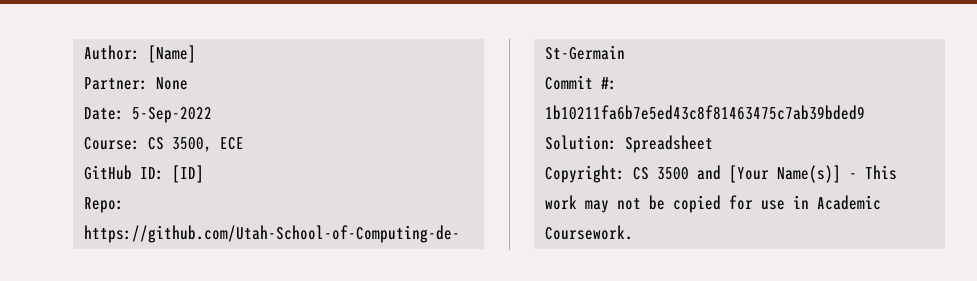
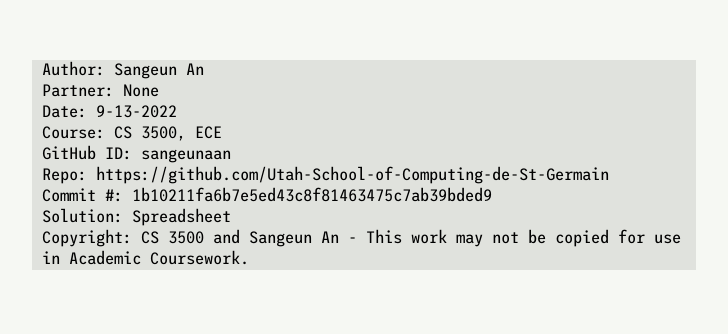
[147,45,196,63] [Name] -> [114,63,205,79] Sangeun An
[131,107,212,123] 5-Sep-2022 -> [96,105,178,118] 9-13-2022
[171,165,204,183] [ID] -> [141,149,232,163] sangeunaan
[728,165,841,183] [Your Name(s)] -> [249,231,340,247] Sangeun An

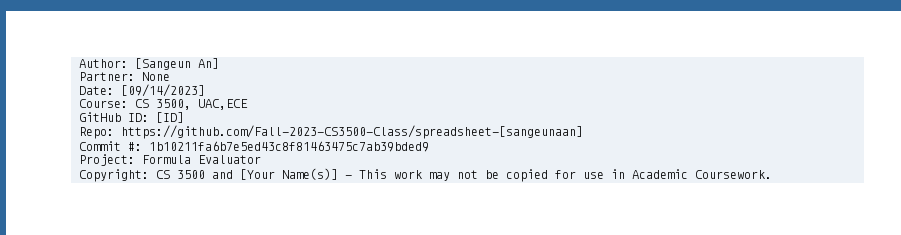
[114,63,205,79] Sangeun An -> [135,58,220,70] [Sangeun An]
[96,105,178,118] 9-13-2022 -> [121,84,206,97] [09/14/2023]
[195,126,223,139] ECE -> [198,99,249,110] UAC,ECE
[141,149,232,163] sangeunaan -> [156,112,185,123] [ID]
[96,166,610,184] https://github.com/Utah-School-of-Computing-de-St-Germain -> [121,125,584,139] https://github.com/Fall-2023-CS3500-Class/spreadsheet-[sangeunaan]
[42,208,232,226] Solution: Spreadsheet -> [79,154,262,166] Project: Formula Evaluator
[249,231,340,247] Sangeun An -> [240,168,339,180] [Your Name(s)]

